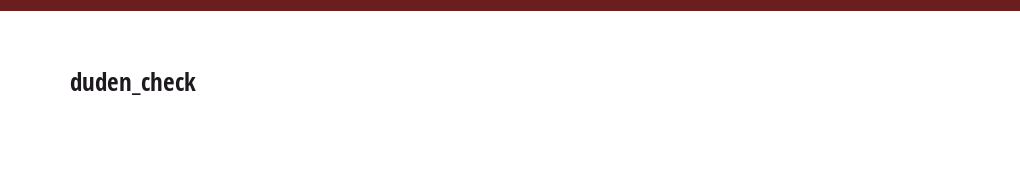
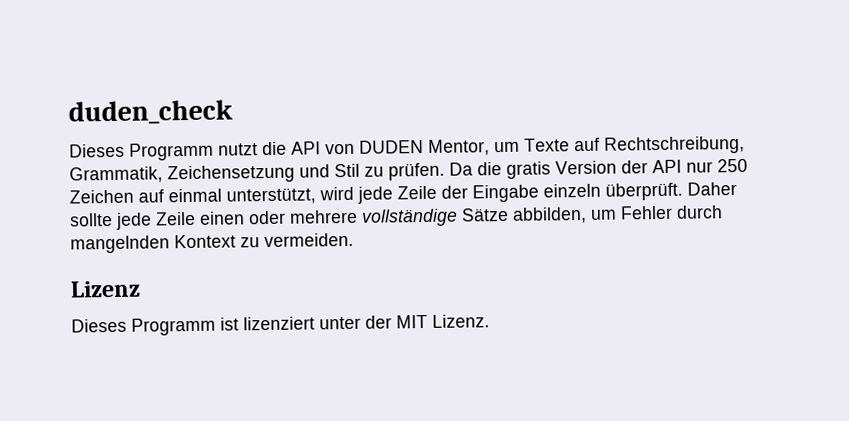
(196, 83) none -> [69,135,745,161] [69,158,748,184] [69,182,737,205] [70,205,723,230] [70,232,354,254] [70,280,141,298] [71,314,490,336] // Dieses Programm nutzt die API von DUDEN Mentor, um Texte auf Rechtschreibung, Grammatik, Zeichensetzung und Stil zu prüfen. Da die gratis Version der API nur 250 Zeichen auf einmal unterstützt, wird jede Zeile der Eingabe einzeln überprüft. Daher sollte jede Zeile einen oder mehrere vollständige Sätze abbilden, um Fehler durch mangelnden Kontext zu vermeiden. // Lizenz // Dieses Programm ist lizenziert unter der MIT Lizenz.

